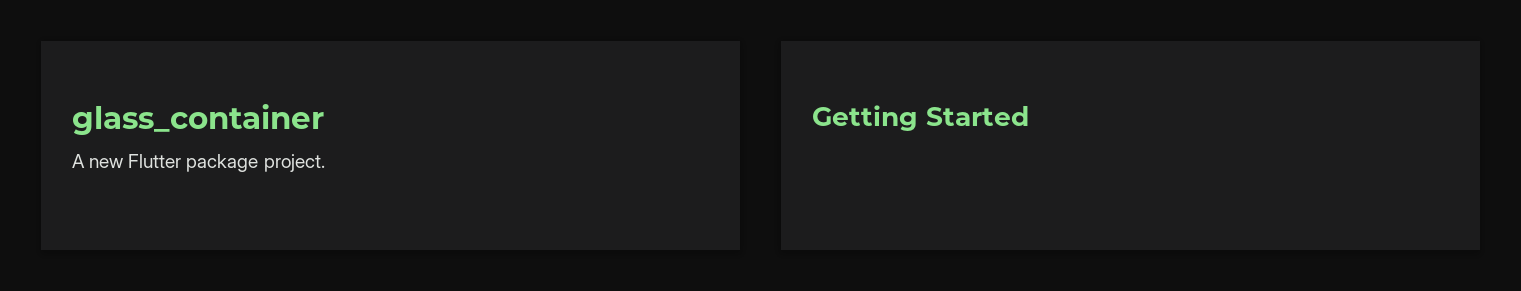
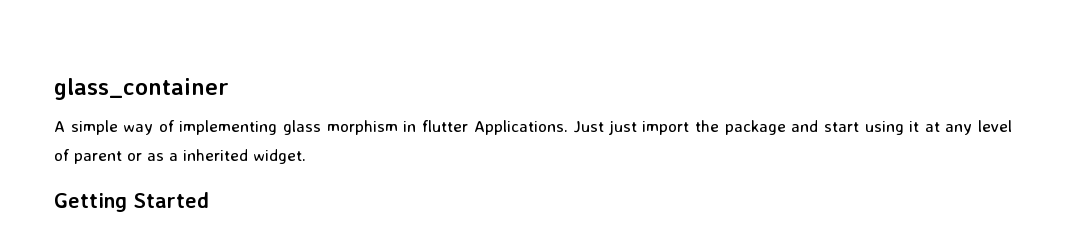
[89,154,325,172] new Flutter package project. -> [70,120,1012,135] [54,149,306,164] simple way of implementing glass morphism in flutter Applications. Just just import the package and start using it at any level of parent or as a inherited widget.

